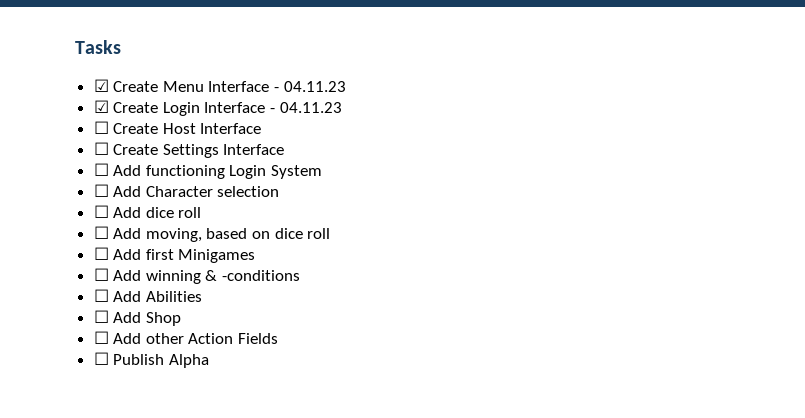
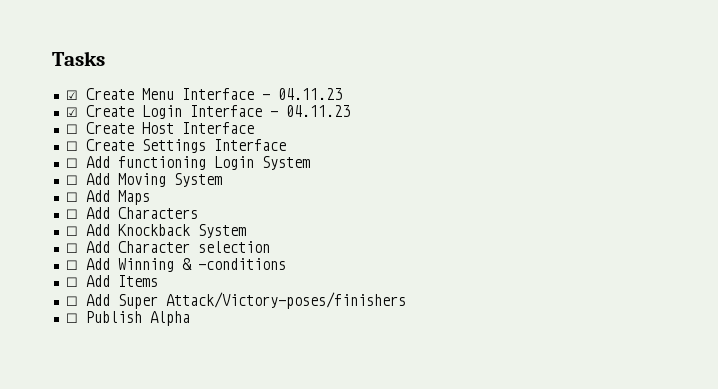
(323, 172) none -> [65,173,222,187] [65,190,150,205] [65,207,198,219] [65,224,246,238] // ☐ Add Moving System // ☐ Add Maps // ☐ Add Characters // ☐ Add Knockback System
[145,207,202,218] [93,226,331,242] [93,247,256,263] [93,268,201,284] dice roll // ☐ Add moving, based on dice roll // ☐ Add first Minigames // ☐ Add winning -> [117,258,174,272] Winning
[145,291,202,302] [93,310,181,326] [93,331,279,344] Abilities // ☐ Add Shop // ☐ Add other Action Fields -> [117,275,158,287] [65,292,406,309] Items // ☐ Add Super Attack/Victory-poses/finishers

